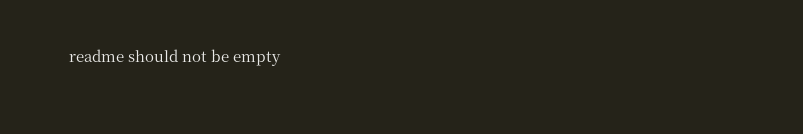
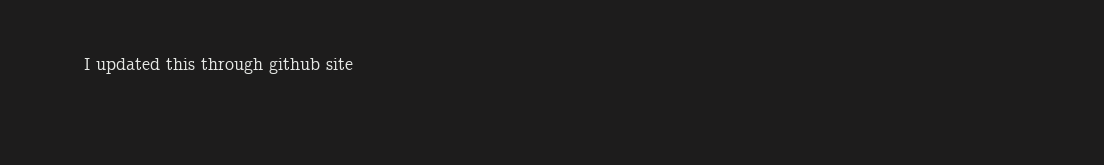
[69,49,282,66] readme should not be empty -> [84,58,353,74] I updated this through github site

